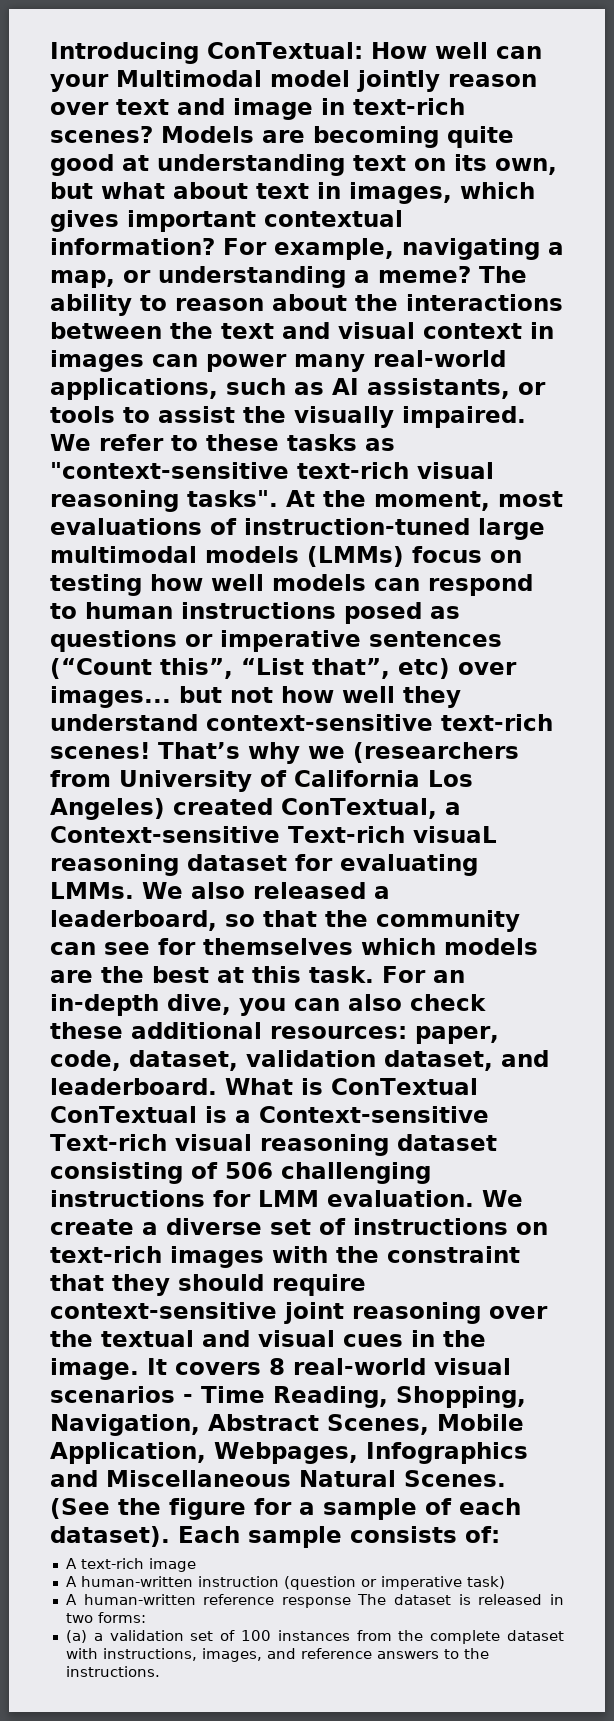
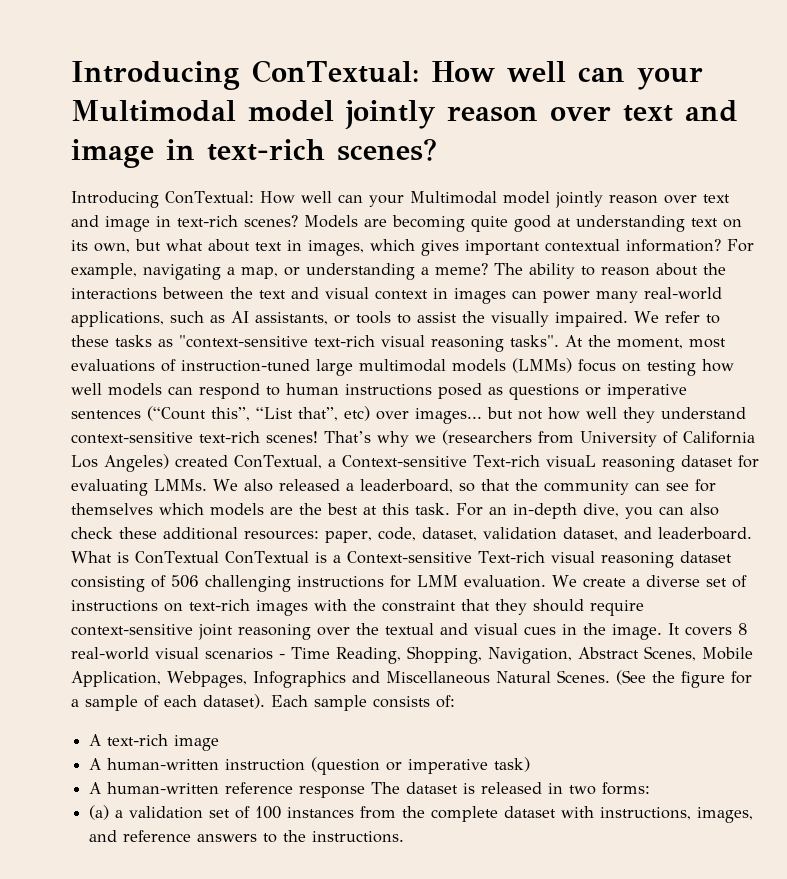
(153, 134) none -> [71,191,730,208] [71,215,298,232] // Introducing ConTextual: How well can your Multimodal model jointly reason over text and image in text-rich scenes?

